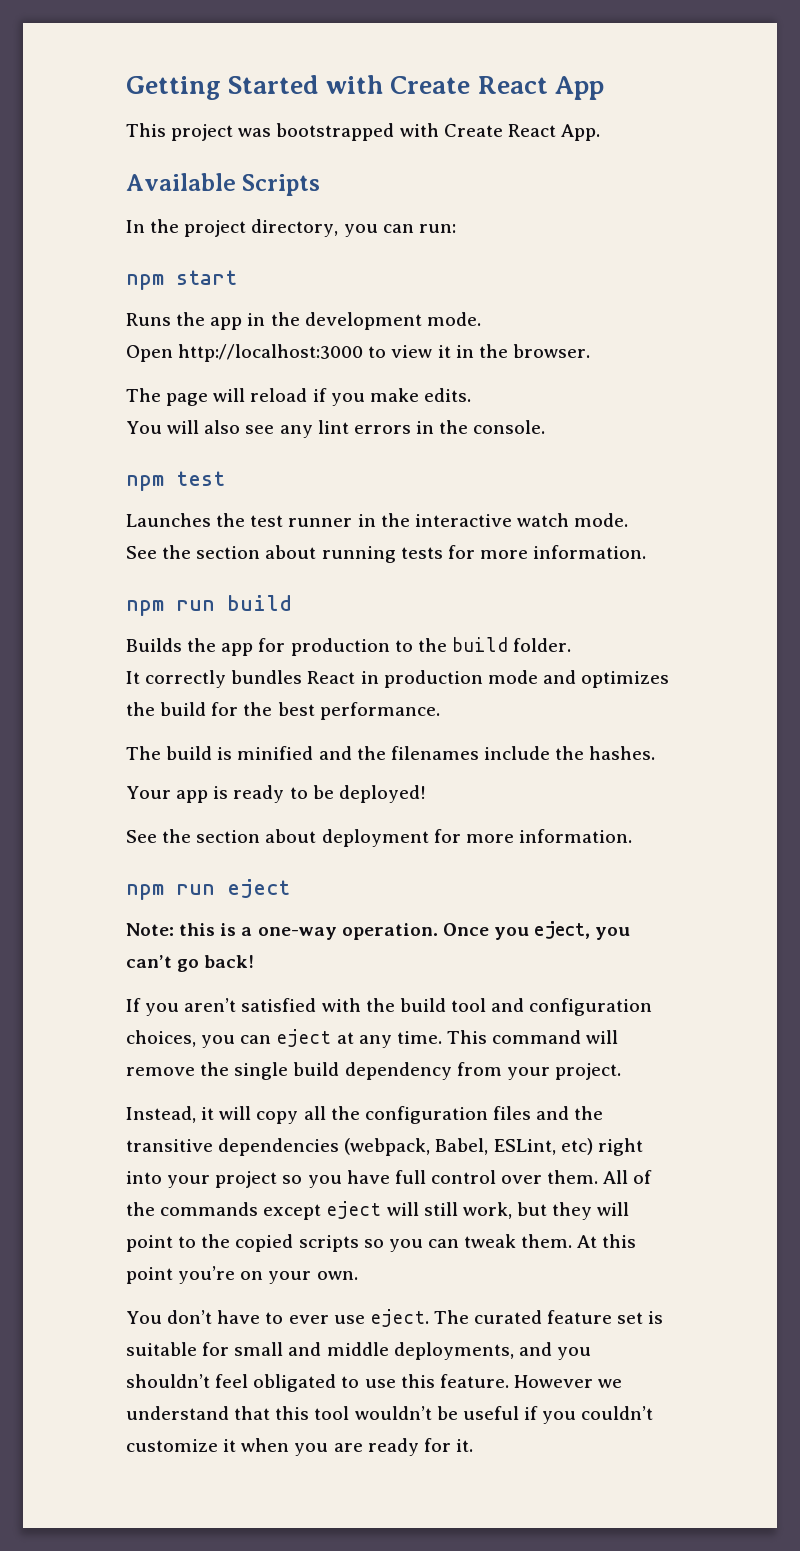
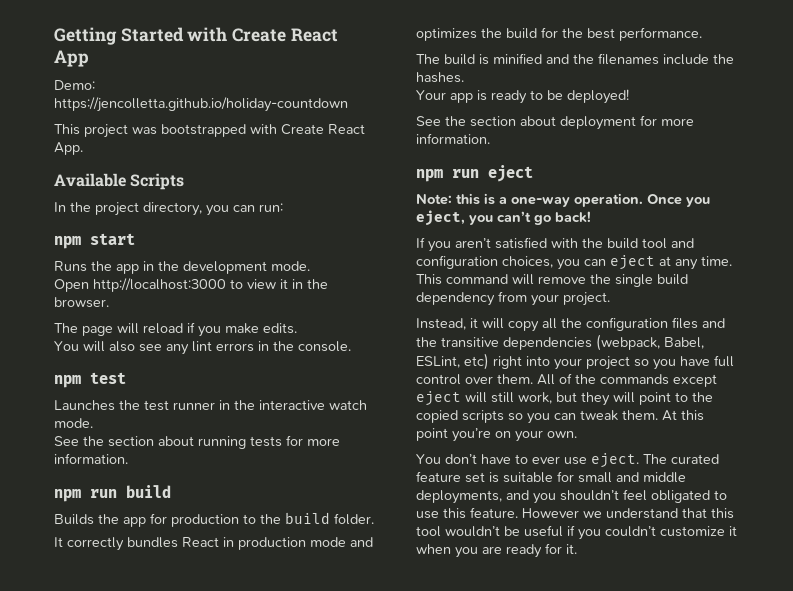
(604, 88) none -> [54,80,95,90] [54,97,348,112] // Demo: https://jencolletta.github.io/holiday-countdown

